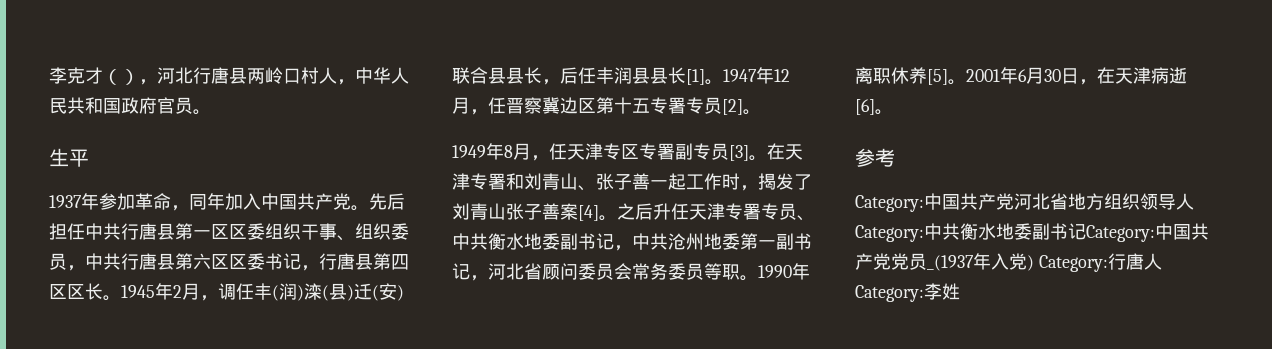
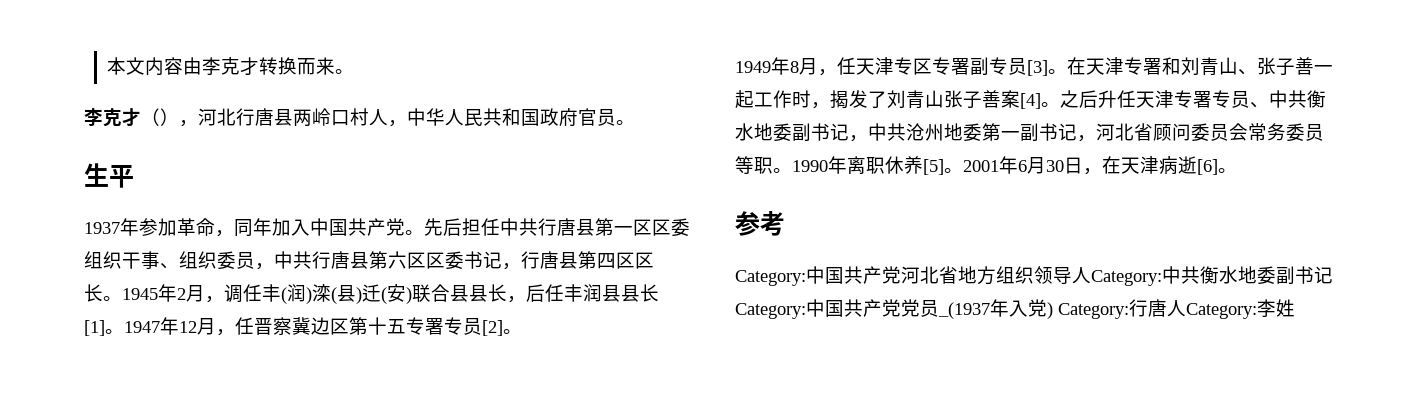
(49, 75) none -> [106,57,354,76] 本文内容由李克才转换而来。 //

